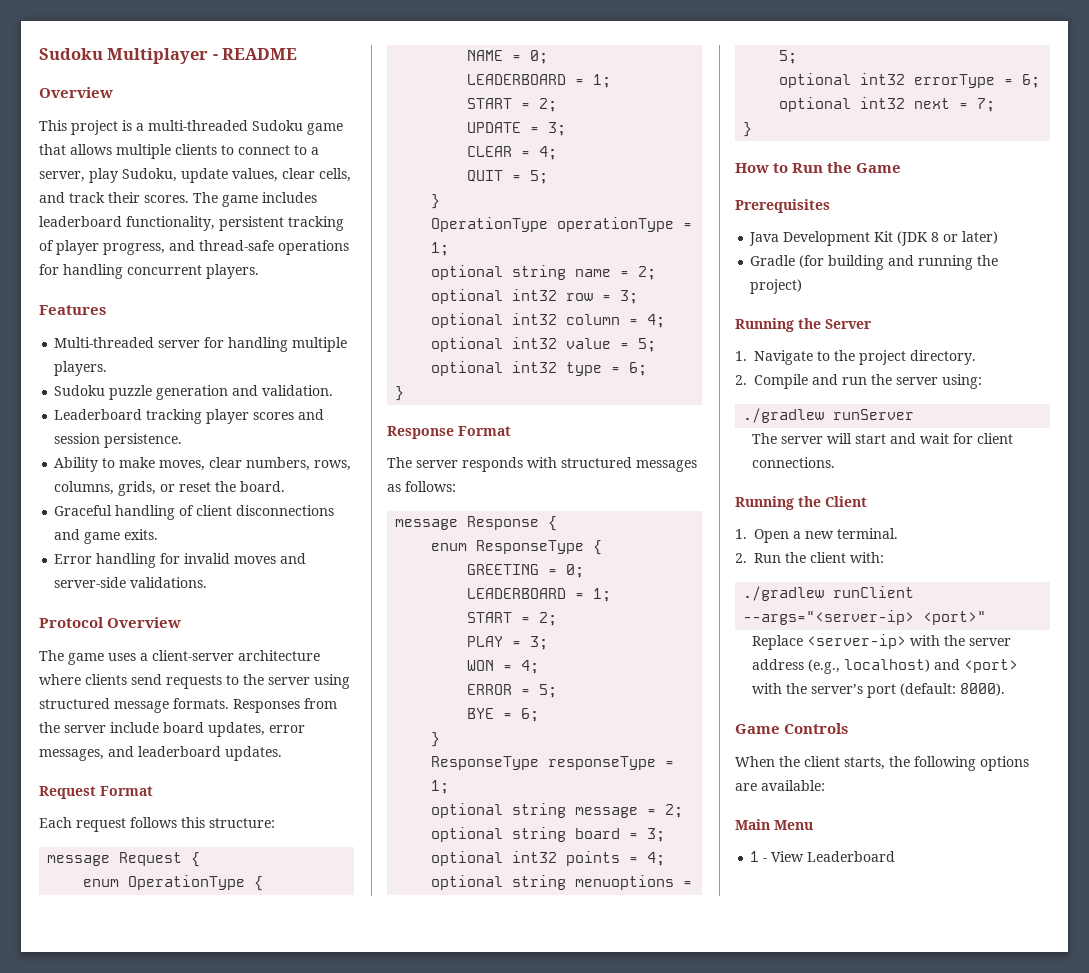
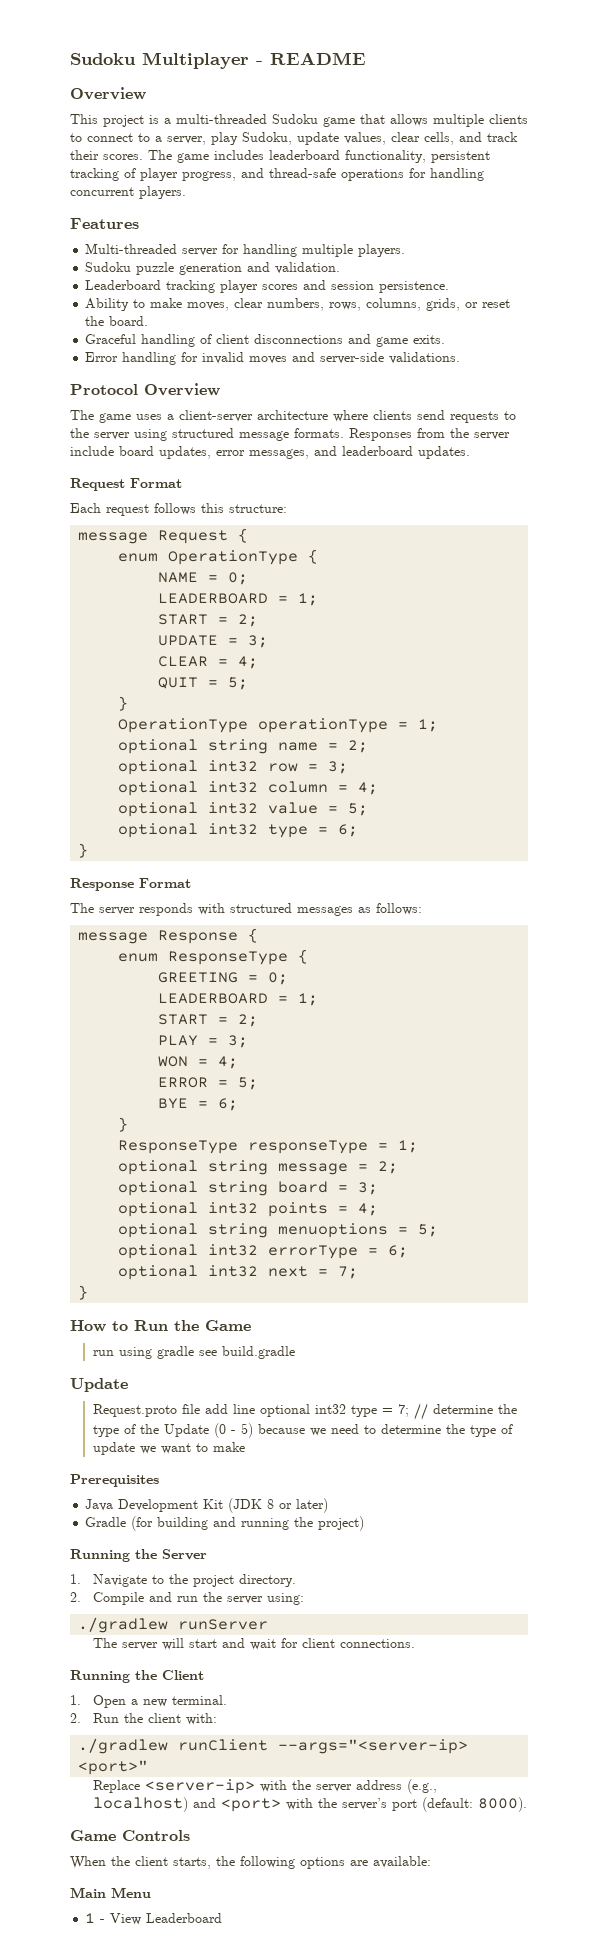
(902, 168) none -> [92,1346,295,1359] [70,1378,128,1392] [92,1403,517,1420] [92,1423,513,1438] [92,1442,245,1455] // run using gradle see build.gradle // Update // Request.proto file add line optional int32 type = 7; // determine the type of the Update (0 - 5) because we need to determine the type of update we want to make

